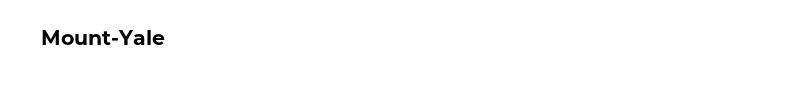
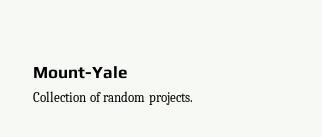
(165, 37) none -> [33,91,193,105] // Collection of random projects.

